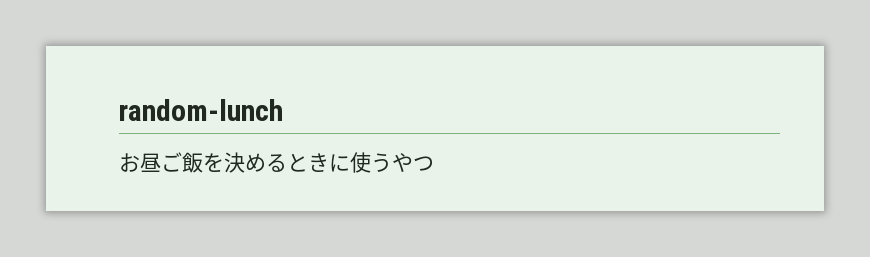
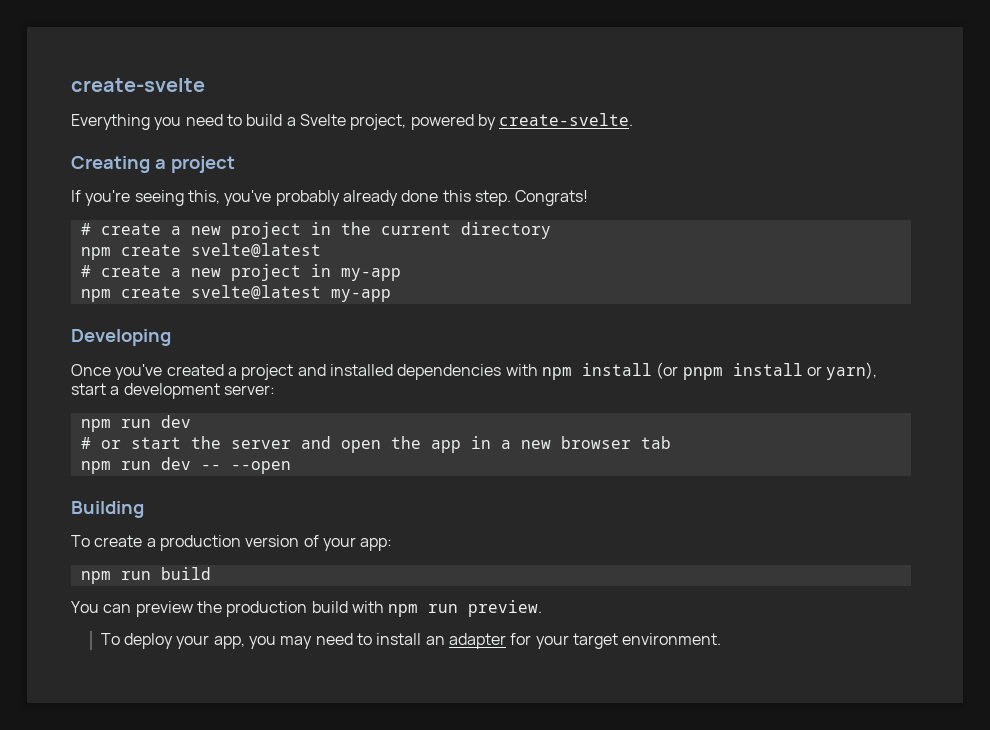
[119,99,283,121] [119,152,434,173] random-lunch // お昼ご飯を決めるときに使うやつ -> [71,78,205,92] [71,113,634,130] [71,156,235,173] [71,190,589,206] [80,222,551,239] [80,243,321,260] [80,264,401,281] [80,285,391,302] [71,329,171,346] [71,362,878,380] [71,383,275,399] [80,415,191,432] [80,436,671,453] [80,457,291,474] [71,501,144,518] [71,535,393,551] [80,567,211,584] [71,600,543,617] [100,633,722,649] create-svelte // Everything you need to build a Svelte project, powered by create-svelte. // Creating a project // If you're seeing this, you've probably already done this step. Congrats! // # create a new project in the current directory // npm create svelte@latest // # create a new project in my-app // npm create svelte@latest my-app // Developing // Once you've created a project and installed dependencies with npm install (or pnpm install or yarn), start a development server: // npm run dev // # or start the server and open the app in a new browser tab // npm run dev -- --open // Building // To create a production version of your app: // npm run build // You can preview the production build with npm run preview. // To deploy your app, you may need to install an adapter for your target environment.

